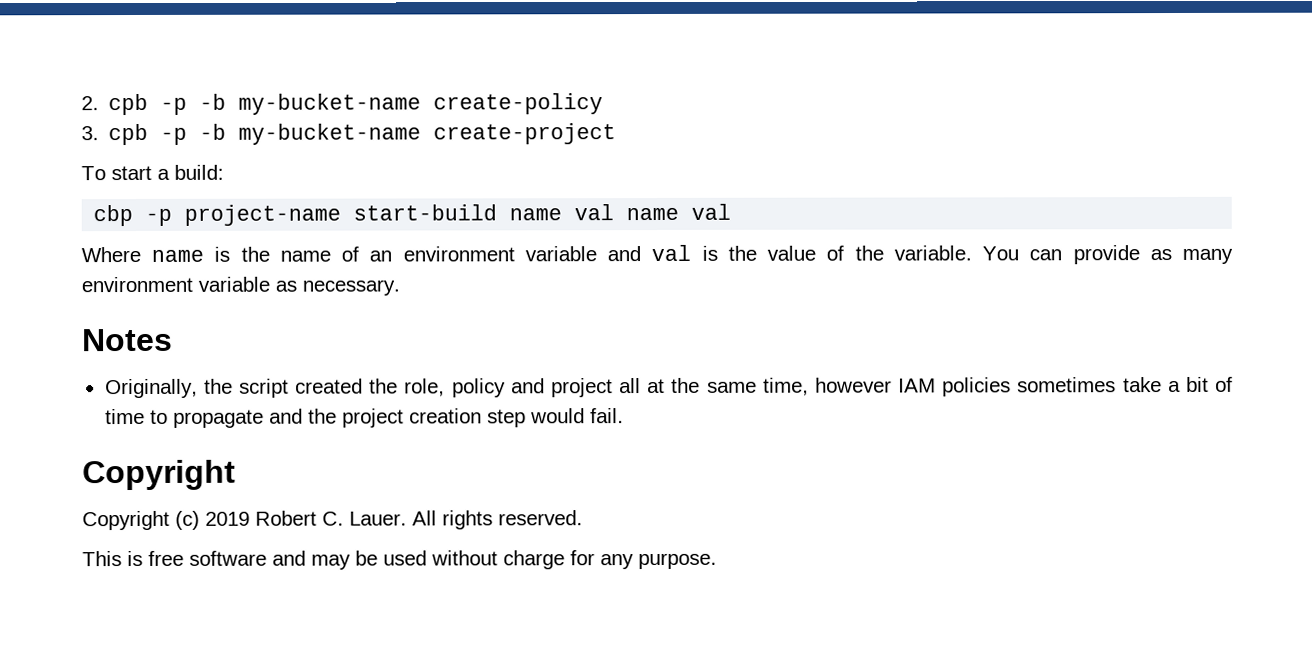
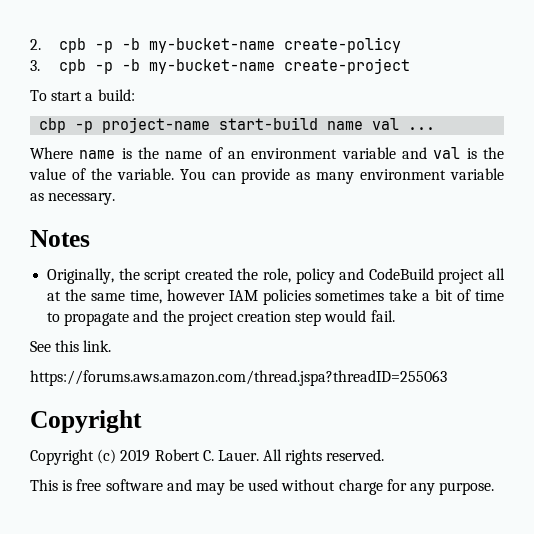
[626,203,732,221] name val -> [408,127,436,130] ...
(545, 386) none -> [368,268,434,280] CodeBuild
(624, 416) none -> [30,340,112,352] [30,370,447,386] // See this link. // https://forums.aws.amazon.com/thread.jspa?threadID=255063

